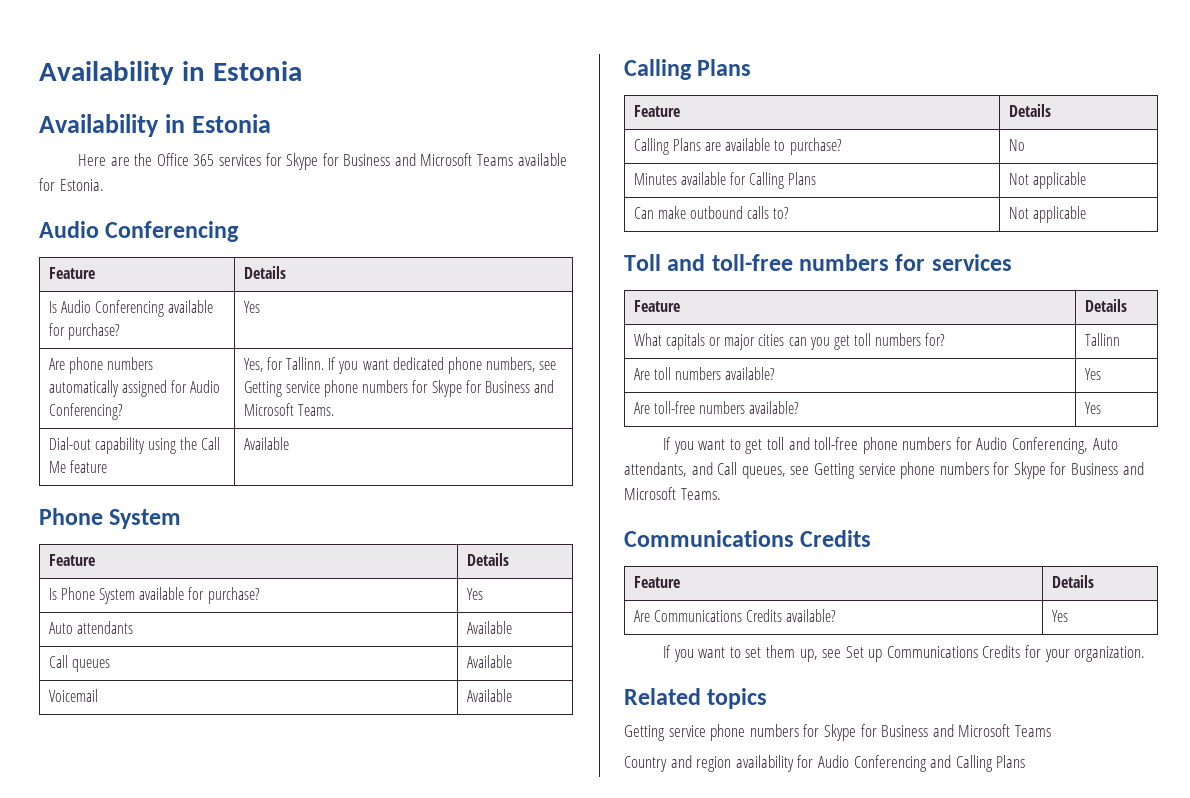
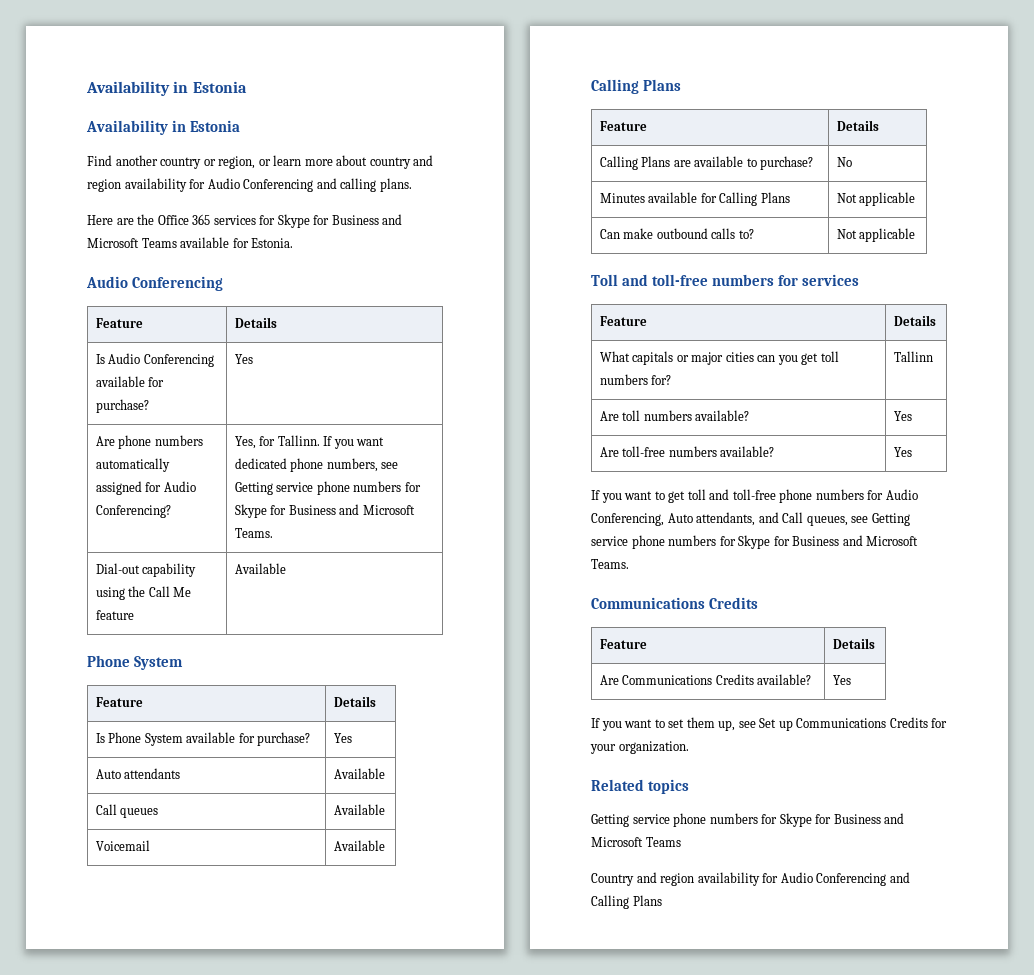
(272, 123) none -> [87,155,434,169] [87,178,412,192] // Find another country or region, or learn more about country and region availability for Audio Conferencing and calling plans.

